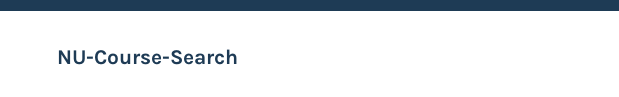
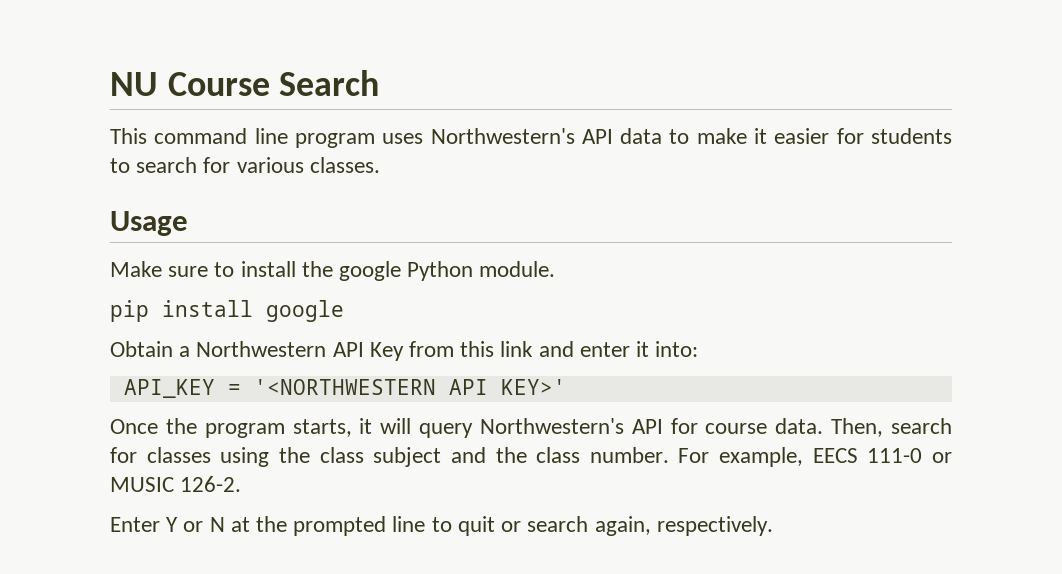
[57,49,238,65] NU-Course-Search -> [110,70,380,96] [110,128,952,148] [110,157,380,173] [110,211,188,236] [110,261,556,281] [110,300,344,322] [110,341,699,361] [123,379,566,398] [110,418,952,438] [110,447,952,467] [110,476,242,492] [110,516,773,536] NU Course Search // This command line program uses Northwestern's API data to make it easier for students to search for various classes. // Usage // Make sure to install the google Python module. // pip install google // Obtain a Northwestern API Key from this link and enter it into: // API_KEY = '<NORTHWESTERN API KEY>' // Once the program starts, it will query Northwestern's API for course data. Then, search for classes using the class subject and the class number. For example, EECS 111-0 or MUSIC 126-2. // Enter Y or N at the prompted line to quit or search again, respectively.

